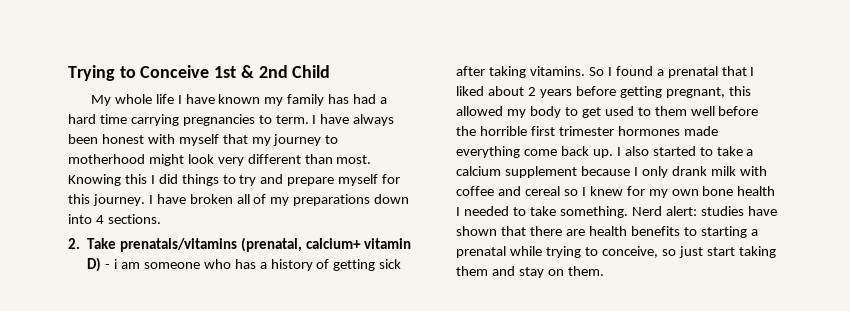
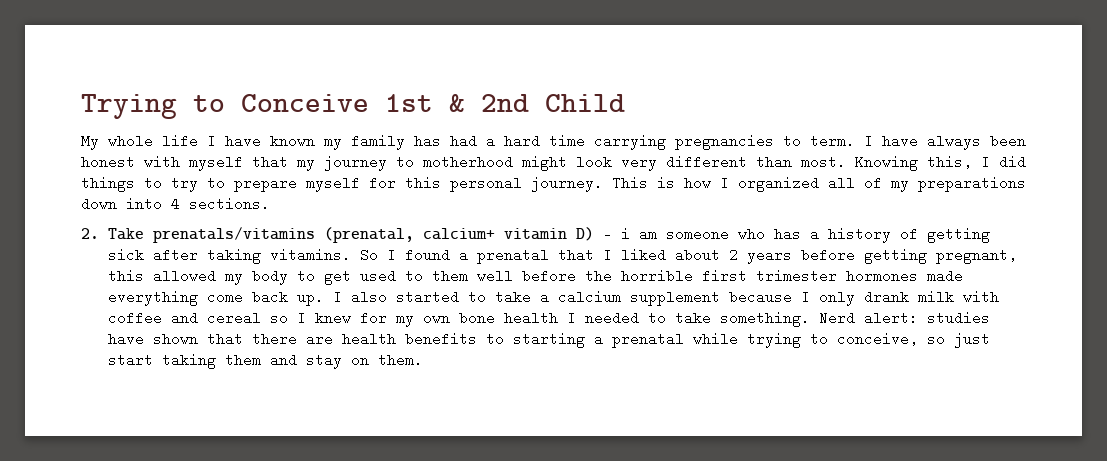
[124,174,147,184] this -> [927,155,972,169] this,
[260,174,284,184] and -> [207,178,225,188] to
[92,194,233,206] journey. I have broken -> [450,176,819,192] personal journey. This is how I organized

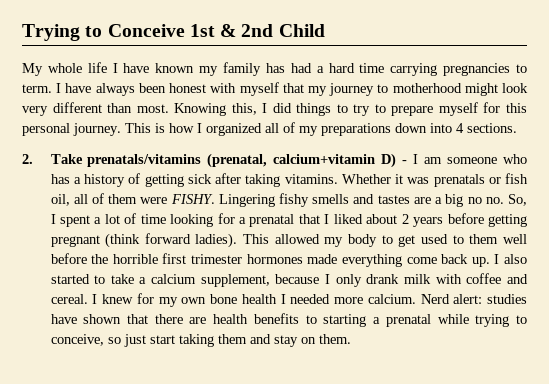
[423,228,568,240] calcium+ vitamin -> [273,154,376,164] calcium+vitamin
[621,228,631,239] i -> [413,154,419,164] I
[360,248,451,262] So I found -> [341,173,528,187] [50,193,527,207] [50,213,235,227] Whether it was prenatals or fish oil, all of them were FISHY. Lingering fishy smells and tastes are a big no no. So, I spent a lot of time looking for
[936,248,1018,264] [108,270,145,281] pregnant, this -> [50,233,270,248] pregnant (think forward ladies). This
[630,290,721,306] supplement -> [200,274,270,287] supplement,
[207,311,289,325] cereal so -> [50,294,88,304] cereal.
[648,311,811,327] to take something. -> [334,294,416,304] more calcium.

